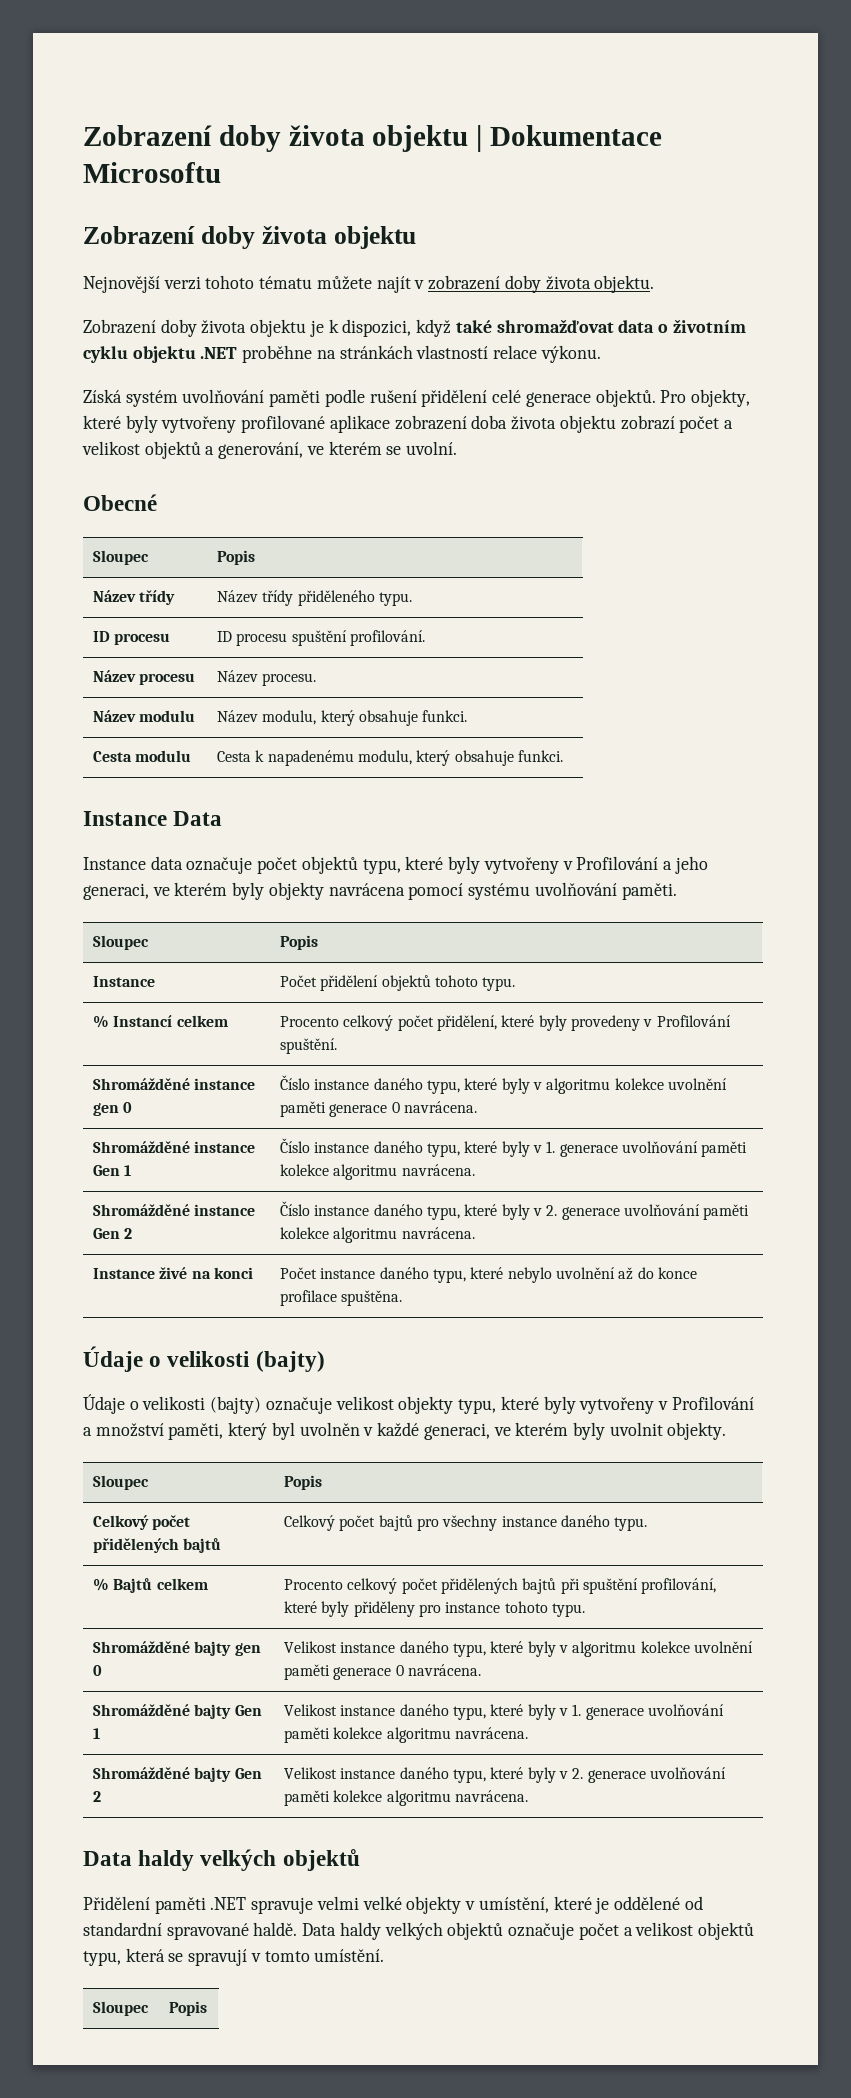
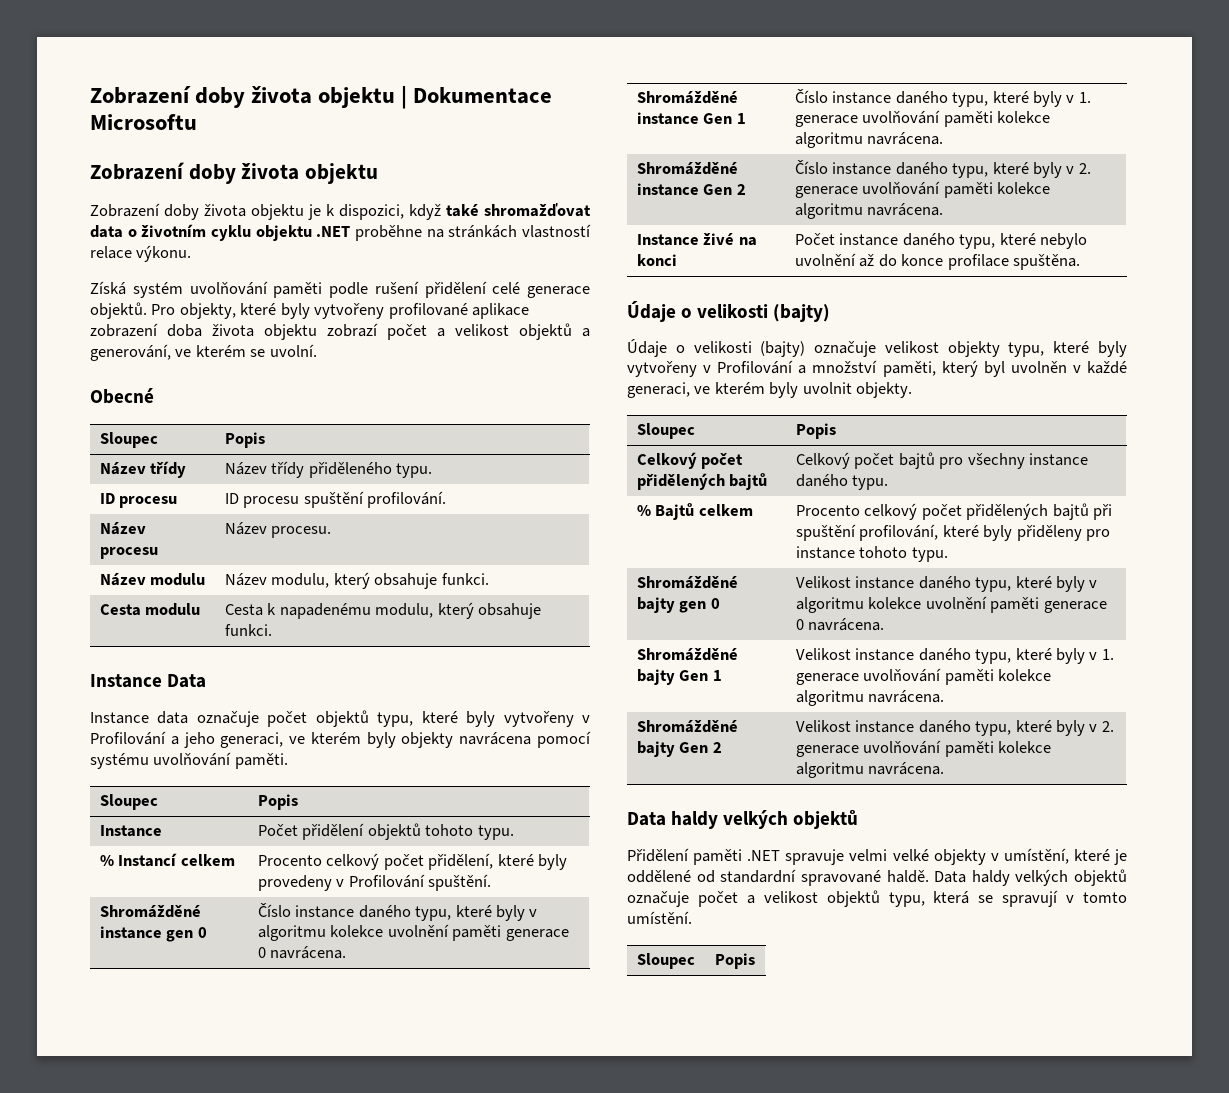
[83,275,655,293] // Nejnovější verzi tohoto tématu můžete najít v zobrazení doby života objektu. -> (379, 173) none

